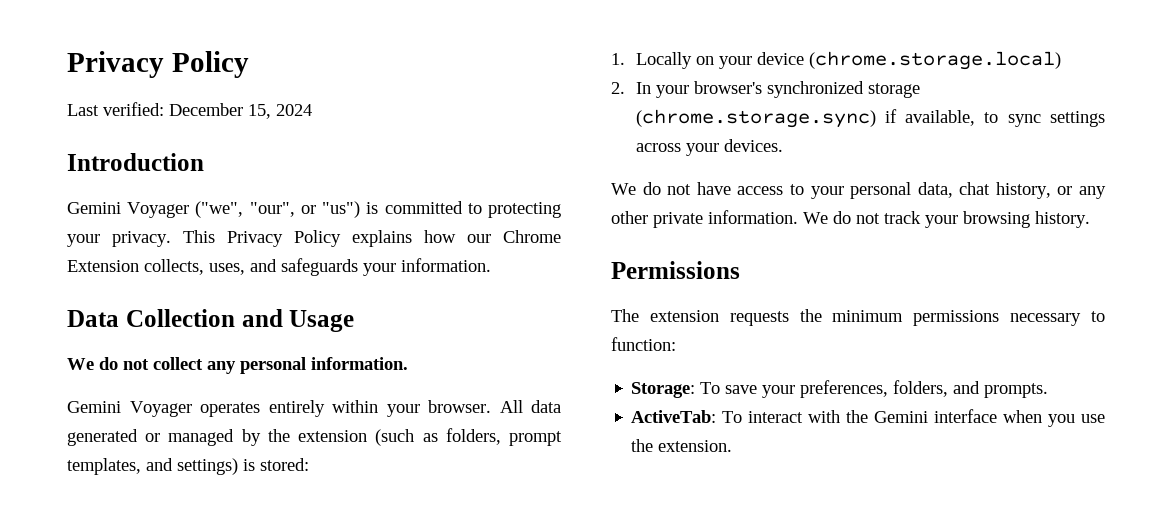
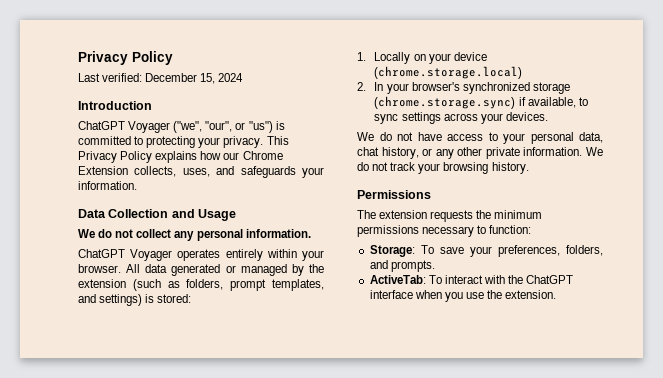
[67,202,121,214] Gemini -> [78,121,125,130] ChatGPT
[67,401,121,413] Gemini -> [78,249,125,258] ChatGPT
[874,411,929,423] Gemini -> [526,275,574,284] ChatGPT

